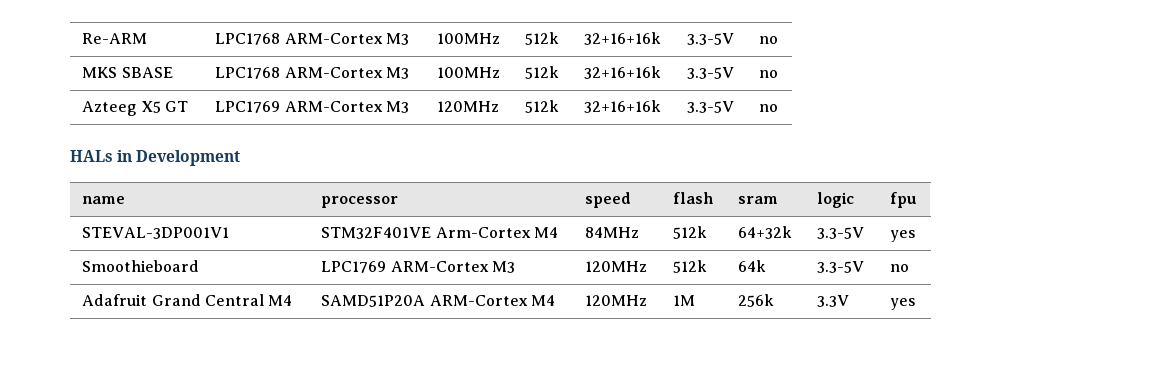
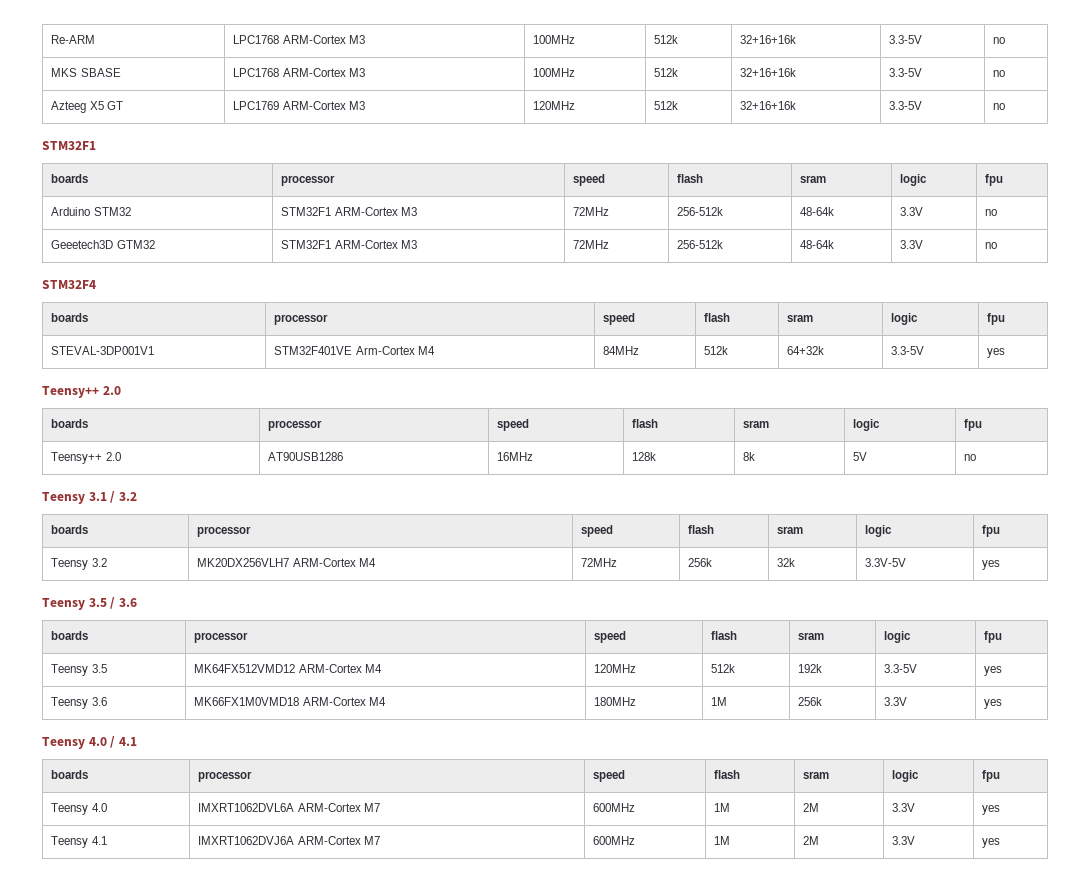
[70,150,241,166] [82,196,126,204] HALs in Development // name -> [42,141,96,150] [51,174,89,183] [281,175,336,186] [573,174,606,186] [677,174,704,183] [800,175,827,183] [900,174,928,186] [985,174,1004,186] [51,207,131,216] [281,207,417,216] [573,207,610,216] [677,207,724,216] [800,207,835,216] [900,207,924,216] [985,209,998,216] [51,240,155,249] [281,240,417,249] [573,240,610,249] [677,240,724,249] [800,240,835,249] [900,240,924,249] [985,242,998,249] [42,280,96,289] [51,313,89,322] STM32F1 // boards | processor | speed | flash | sram | logic | fpu // Arduino STM32 | STM32F1 ARM-Cortex M3 | 72MHz | 256-512k | 48-64k | 3.3V | no // Geeetech3D GTM32 | STM32F1 ARM-Cortex M3 | 72MHz | 256-512k | 48-64k | 3.3V | no // STM32F4 // boards
[82,260,200,272] [321,261,515,273] [585,261,648,272] [673,260,708,273] [738,260,767,272] [817,261,865,273] [890,264,910,272] [82,294,293,306] [321,295,555,307] [585,295,648,306] // Smoothieboard | LPC1769 ARM-Cortex M3 | 120MHz | 512k | 64k | 3.3-5V | no // Adafruit Grand Central M4 | SAMD51P20A ARM-Cortex M4 | 120MHz -> [42,386,121,398] [51,419,89,428] [268,420,323,431] [497,419,530,431] [632,419,659,428] [743,420,770,428] [853,419,881,431] [964,419,983,431] [51,452,121,464] [268,452,344,461] [497,452,534,461] [632,452,657,461] [743,452,756,461] [853,452,868,461] [964,454,977,461] [42,491,137,504] [51,525,89,534] [197,526,252,537] [581,525,614,537] [688,525,715,534] [777,526,804,534] [865,525,893,537] [982,525,1001,537] [51,558,107,570] [197,558,376,567] [581,558,618,567] [688,558,713,567] [777,558,796,567] [865,558,907,567] [982,560,1001,570] [42,597,137,610] [51,631,89,640] [194,632,249,643] [594,631,627,643] [711,631,738,640] [798,632,825,640] [884,631,912,643] [984,631,1003,643] [51,664,107,676] [194,664,382,673] [594,664,637,673] [711,664,736,673] [798,664,823,673] [884,664,918,673] [984,666,1003,676] [51,697,107,709] [194,697,386,706] [594,697,637,706] // Teensy++ 2.0 // boards | processor | speed | flash | sram | logic | fpu // Teensy++ 2.0 | AT90USB1286 | 16MHz | 128k | 8k | 5V | no // Teensy 3.1 / 3.2 // boards | processor | speed | flash | sram | logic | fpu // Teensy 3.2 | MK20DX256VLH7 ARM-Cortex M4 | 72MHz | 256k | 32k | 3.3V-5V | yes // Teensy 3.5 / 3.6 // boards | processor | speed | flash | sram | logic | fpu // Teensy 3.5 | MK64FX512VMD12 ARM-Cortex M4 | 120MHz | 512k | 192k | 3.3-5V | yes // Teensy 3.6 | MK66FX1M0VMD18 ARM-Cortex M4 | 180MHz
(916, 304) none -> [42,736,137,749] [51,770,89,779] [198,771,253,782] [593,770,626,782] [714,770,741,779] [803,771,830,779] [892,770,920,782] [982,770,1001,782] [51,803,107,815] [198,803,380,812] [593,803,636,812] [714,803,731,812] [803,803,820,812] [892,803,916,812] [982,805,1001,815] [51,836,107,848] [198,836,380,845] [593,836,636,845] [714,836,731,845] [803,836,820,845] [892,836,916,845] [982,838,1001,848] // Teensy 4.0 / 4.1 // boards | processor | speed | flash | sram | logic | fpu // Teensy 4.0 | IMXRT1062DVL6A ARM-Cortex M7 | 600MHz | 1M | 2M | 3.3V | yes // Teensy 4.1 | IMXRT1062DVJ6A ARM-Cortex M7 | 600MHz | 1M | 2M | 3.3V | yes

